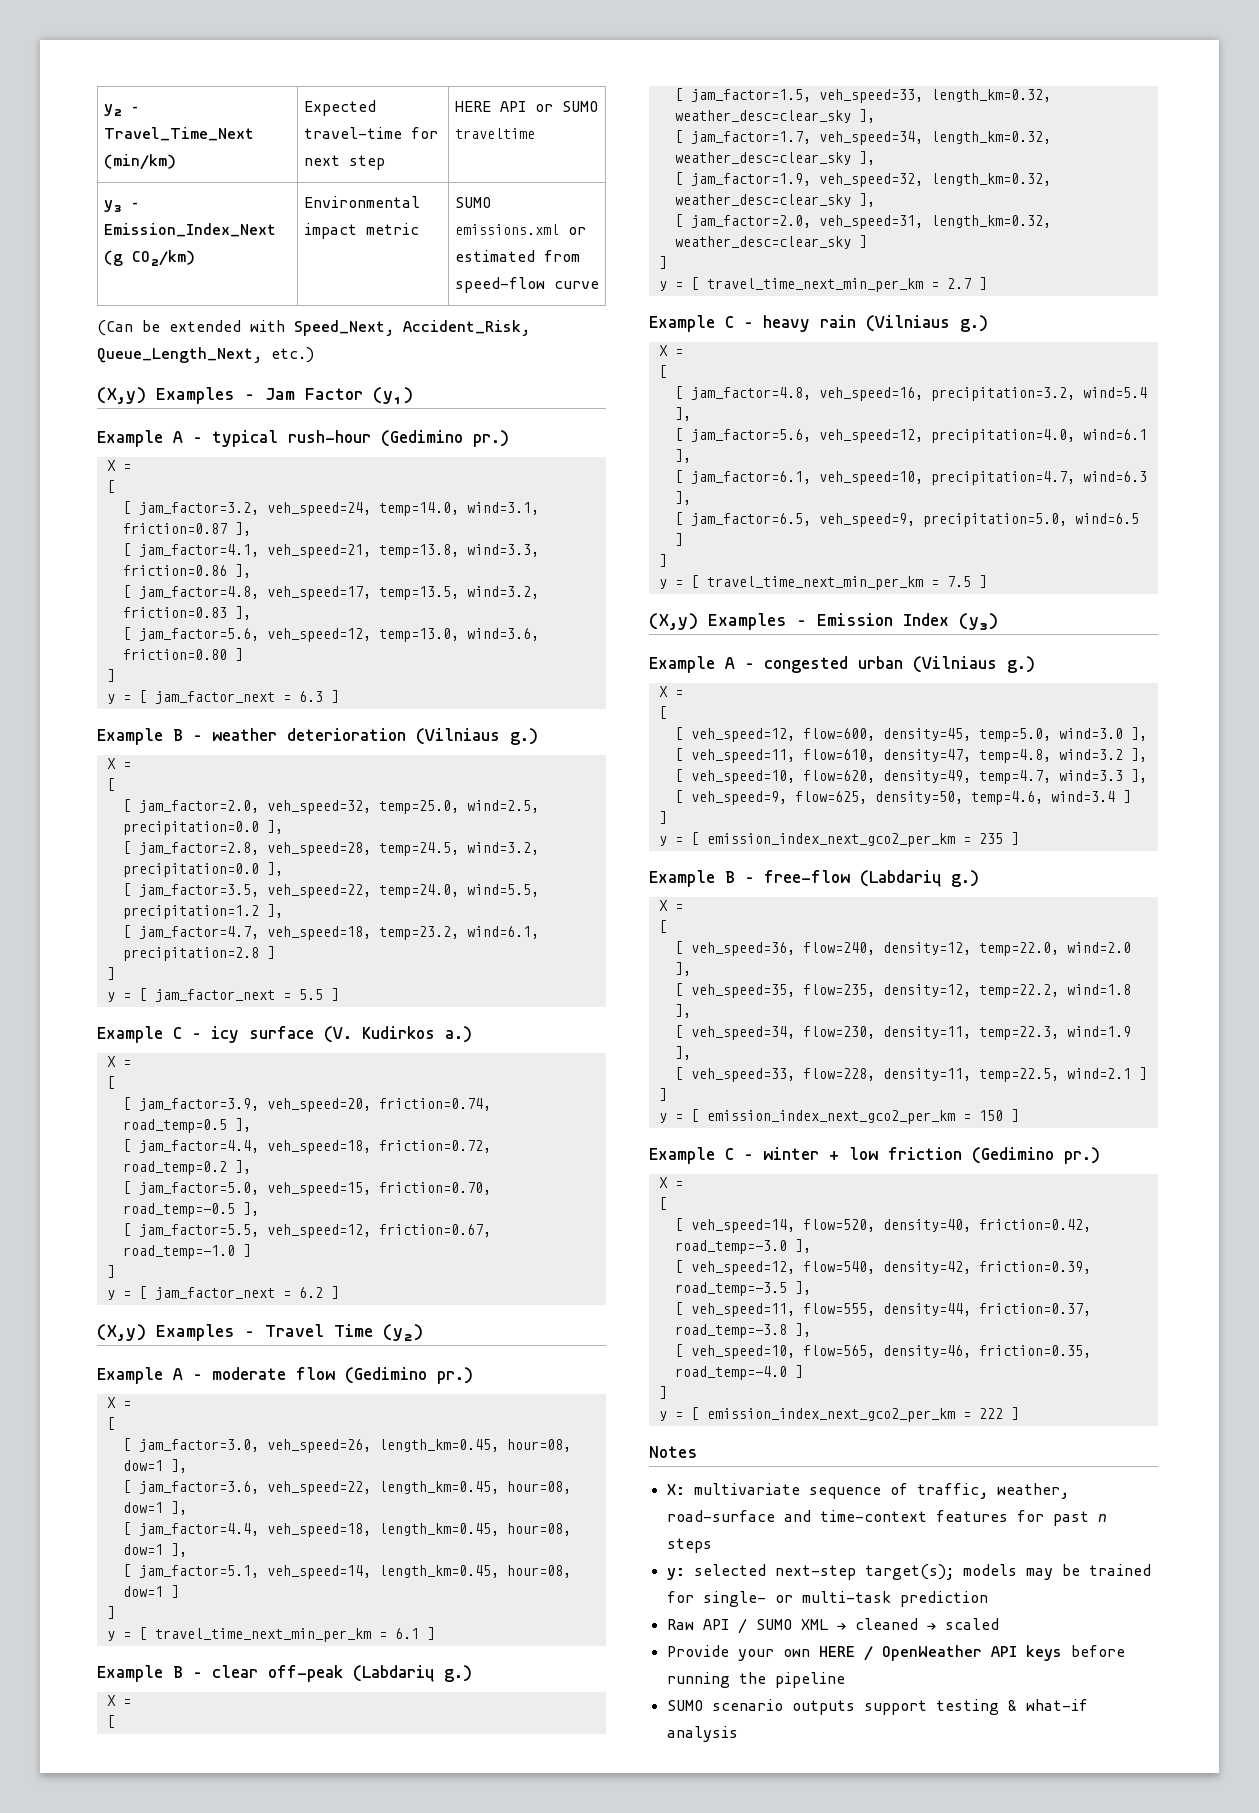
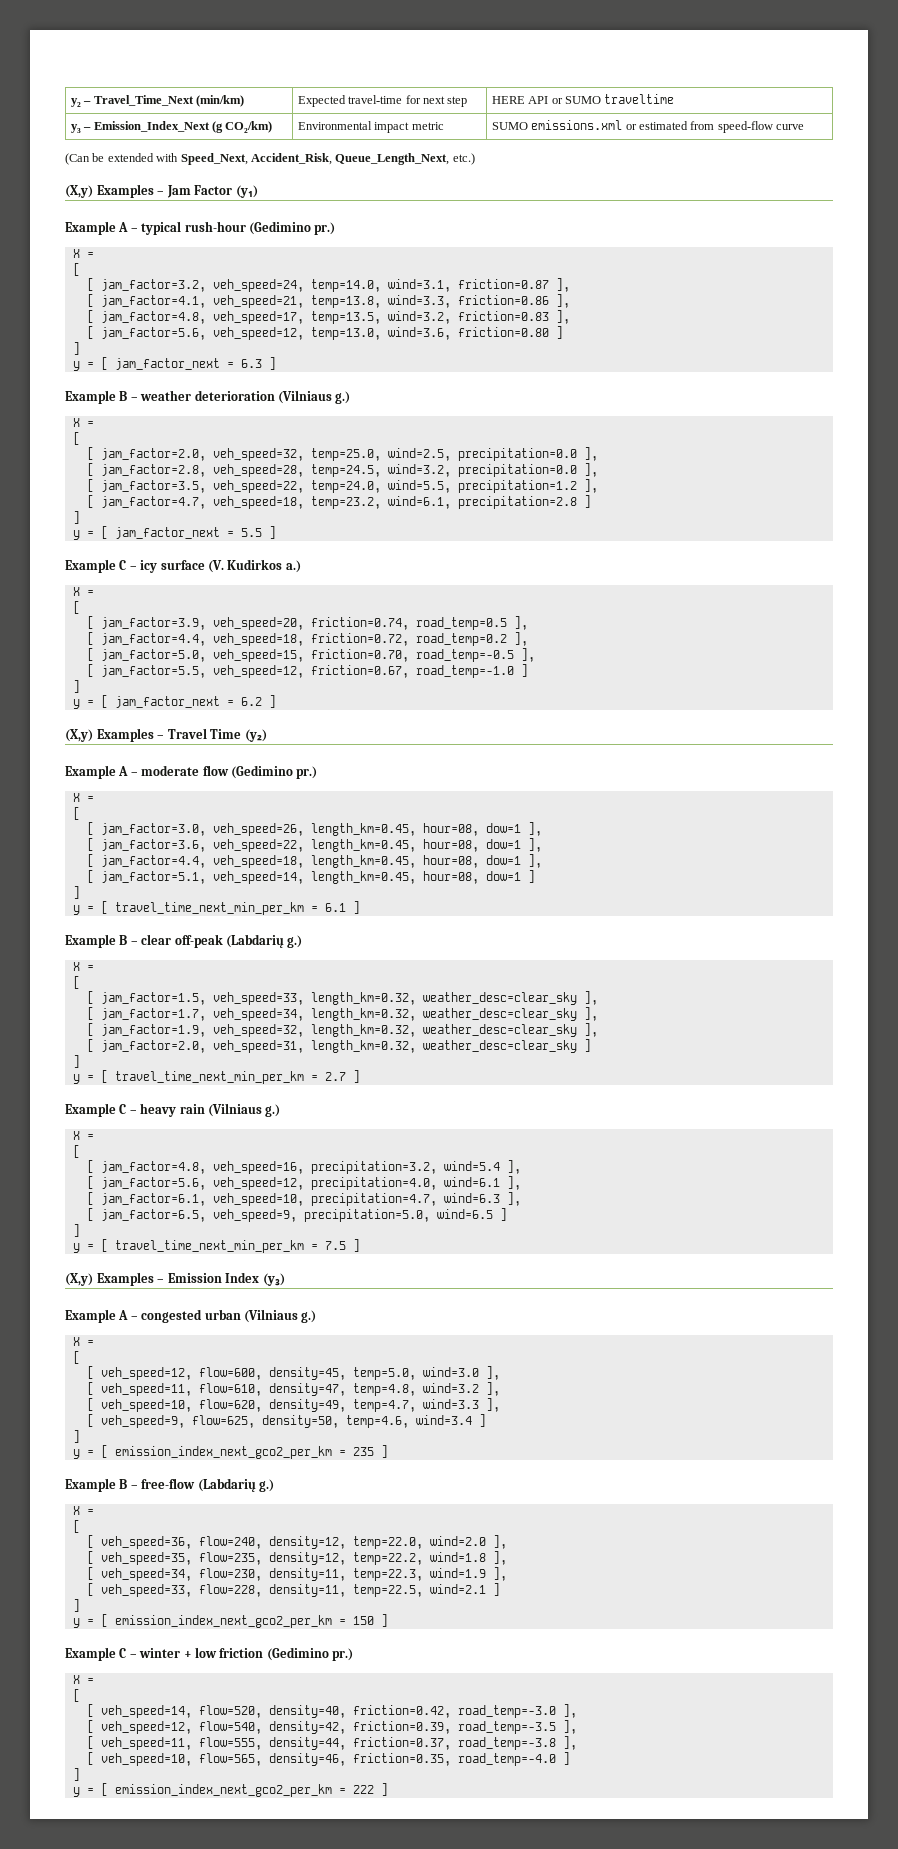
[649,1446,697,1458] [666,1483,1069,1499] [666,1510,1107,1526] [666,1538,712,1553] [666,1564,1151,1580] [666,1591,988,1607] [666,1618,999,1634] [666,1645,1125,1661] [666,1672,845,1688] [666,1699,1088,1715] [666,1726,738,1742] // Notes // X: multivariate sequence of traffic, weather, road-surface and time-context features for past n steps // y: selected next-step target(s); models may be trained for single- or multi-task prediction // Raw API / SUMO XML → cleaned → scaled // Provide your own HERE / OpenWeather API keys before running the pipeline // SUMO scenario outputs support testing & what-if analysis -> (388, 1789) none

